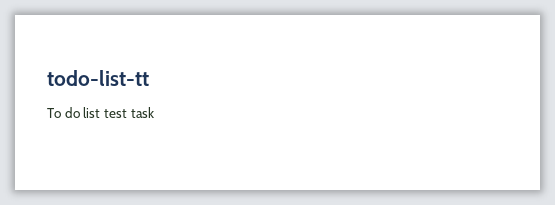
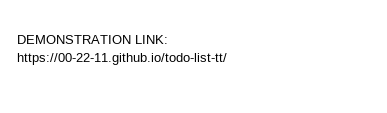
[47,70,149,86] [47,107,154,118] todo-list-tt // To do list test task -> [17,35,168,44] [17,53,227,65] DEMONSTRATION LINK: https://00-22-11.github.io/todo-list-tt/

